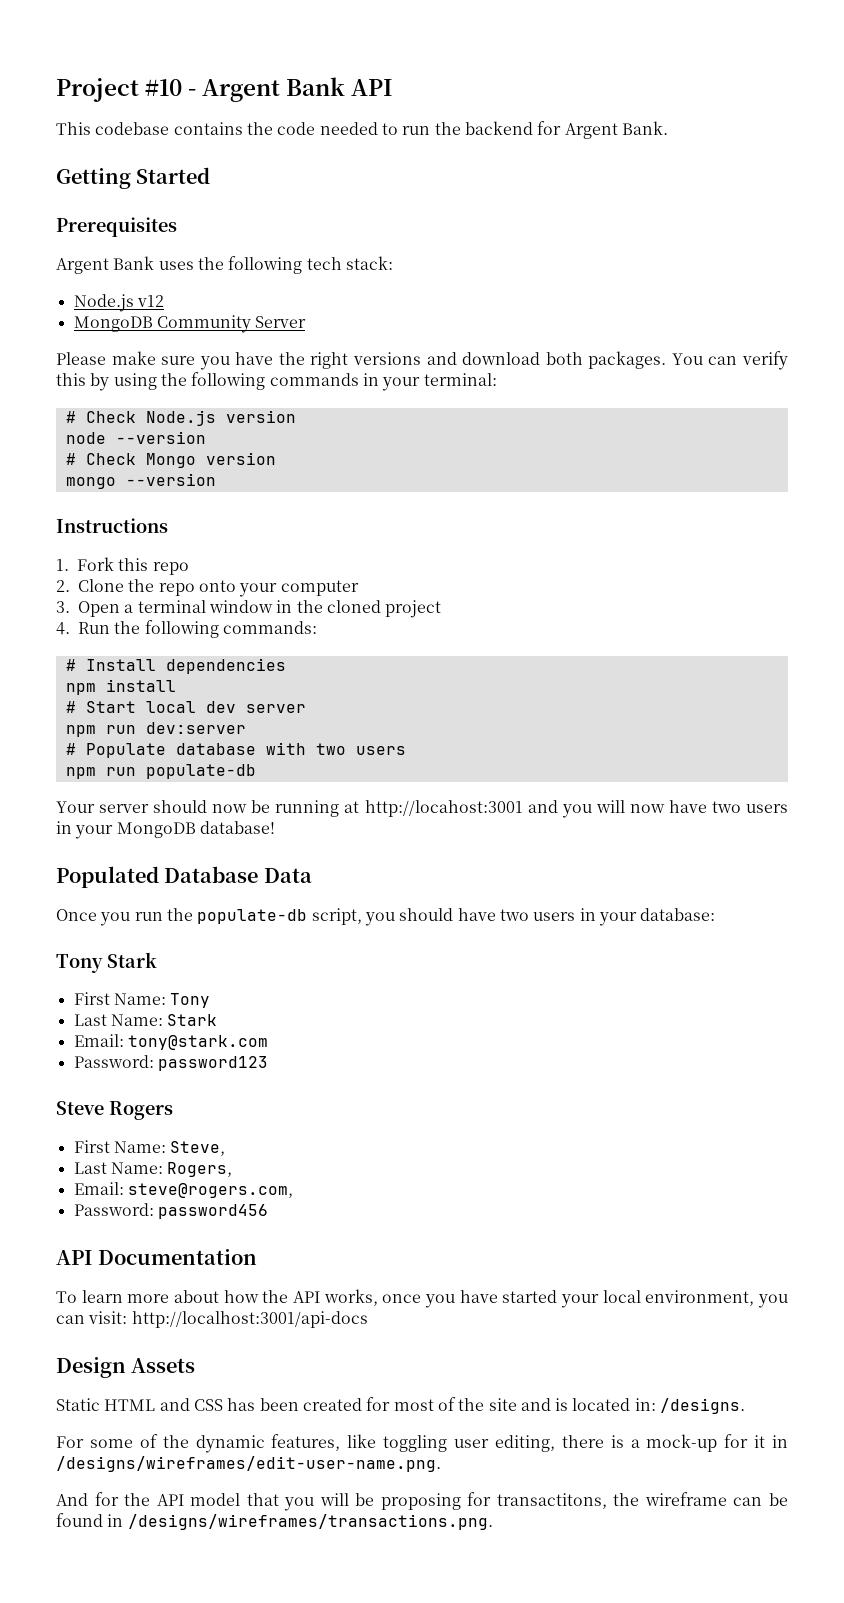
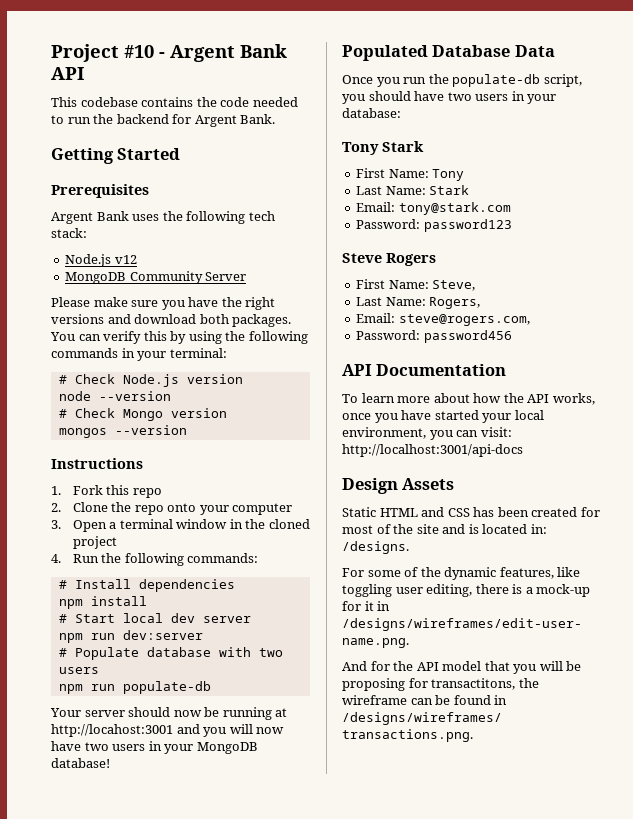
[65,477,116,489] mongo -> [58,428,107,438] mongos

